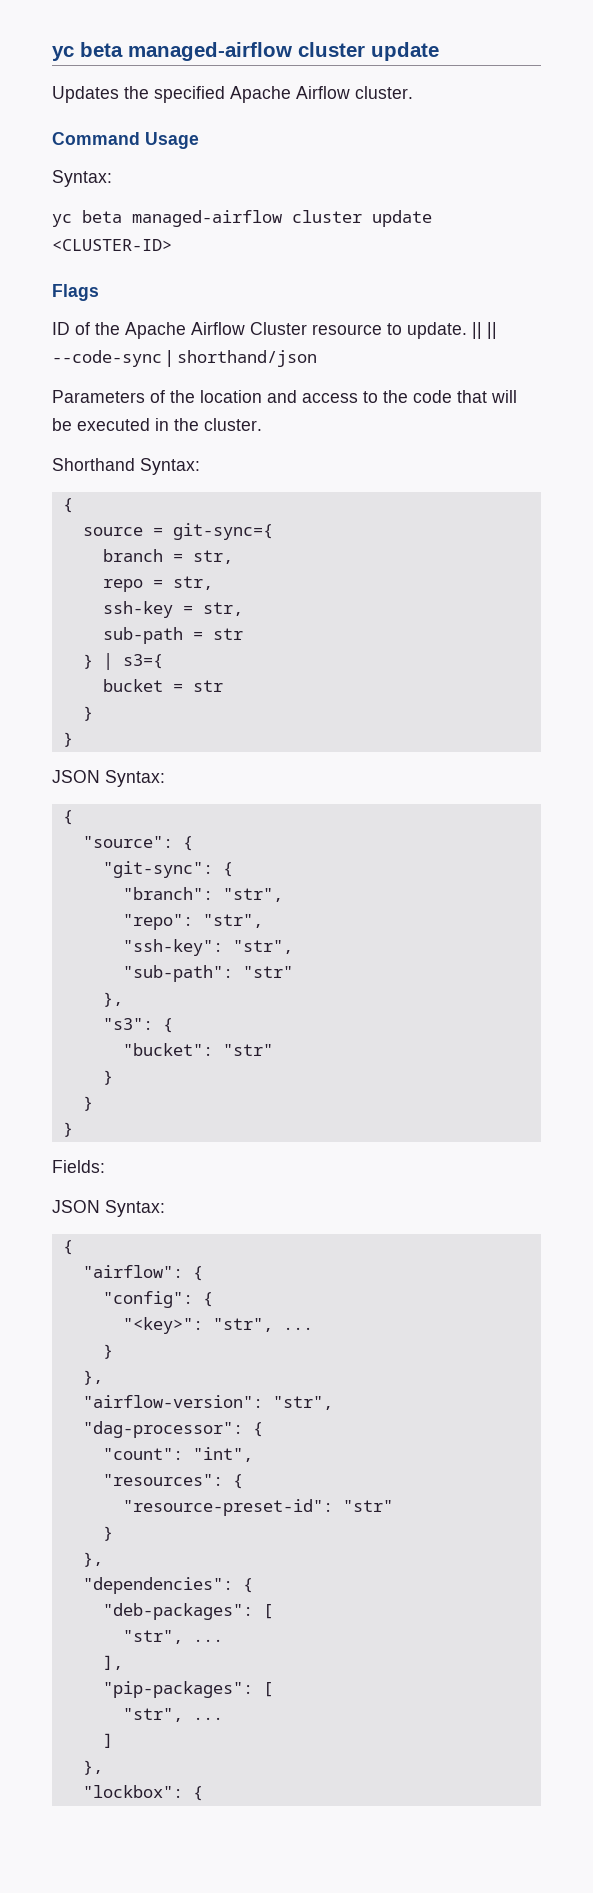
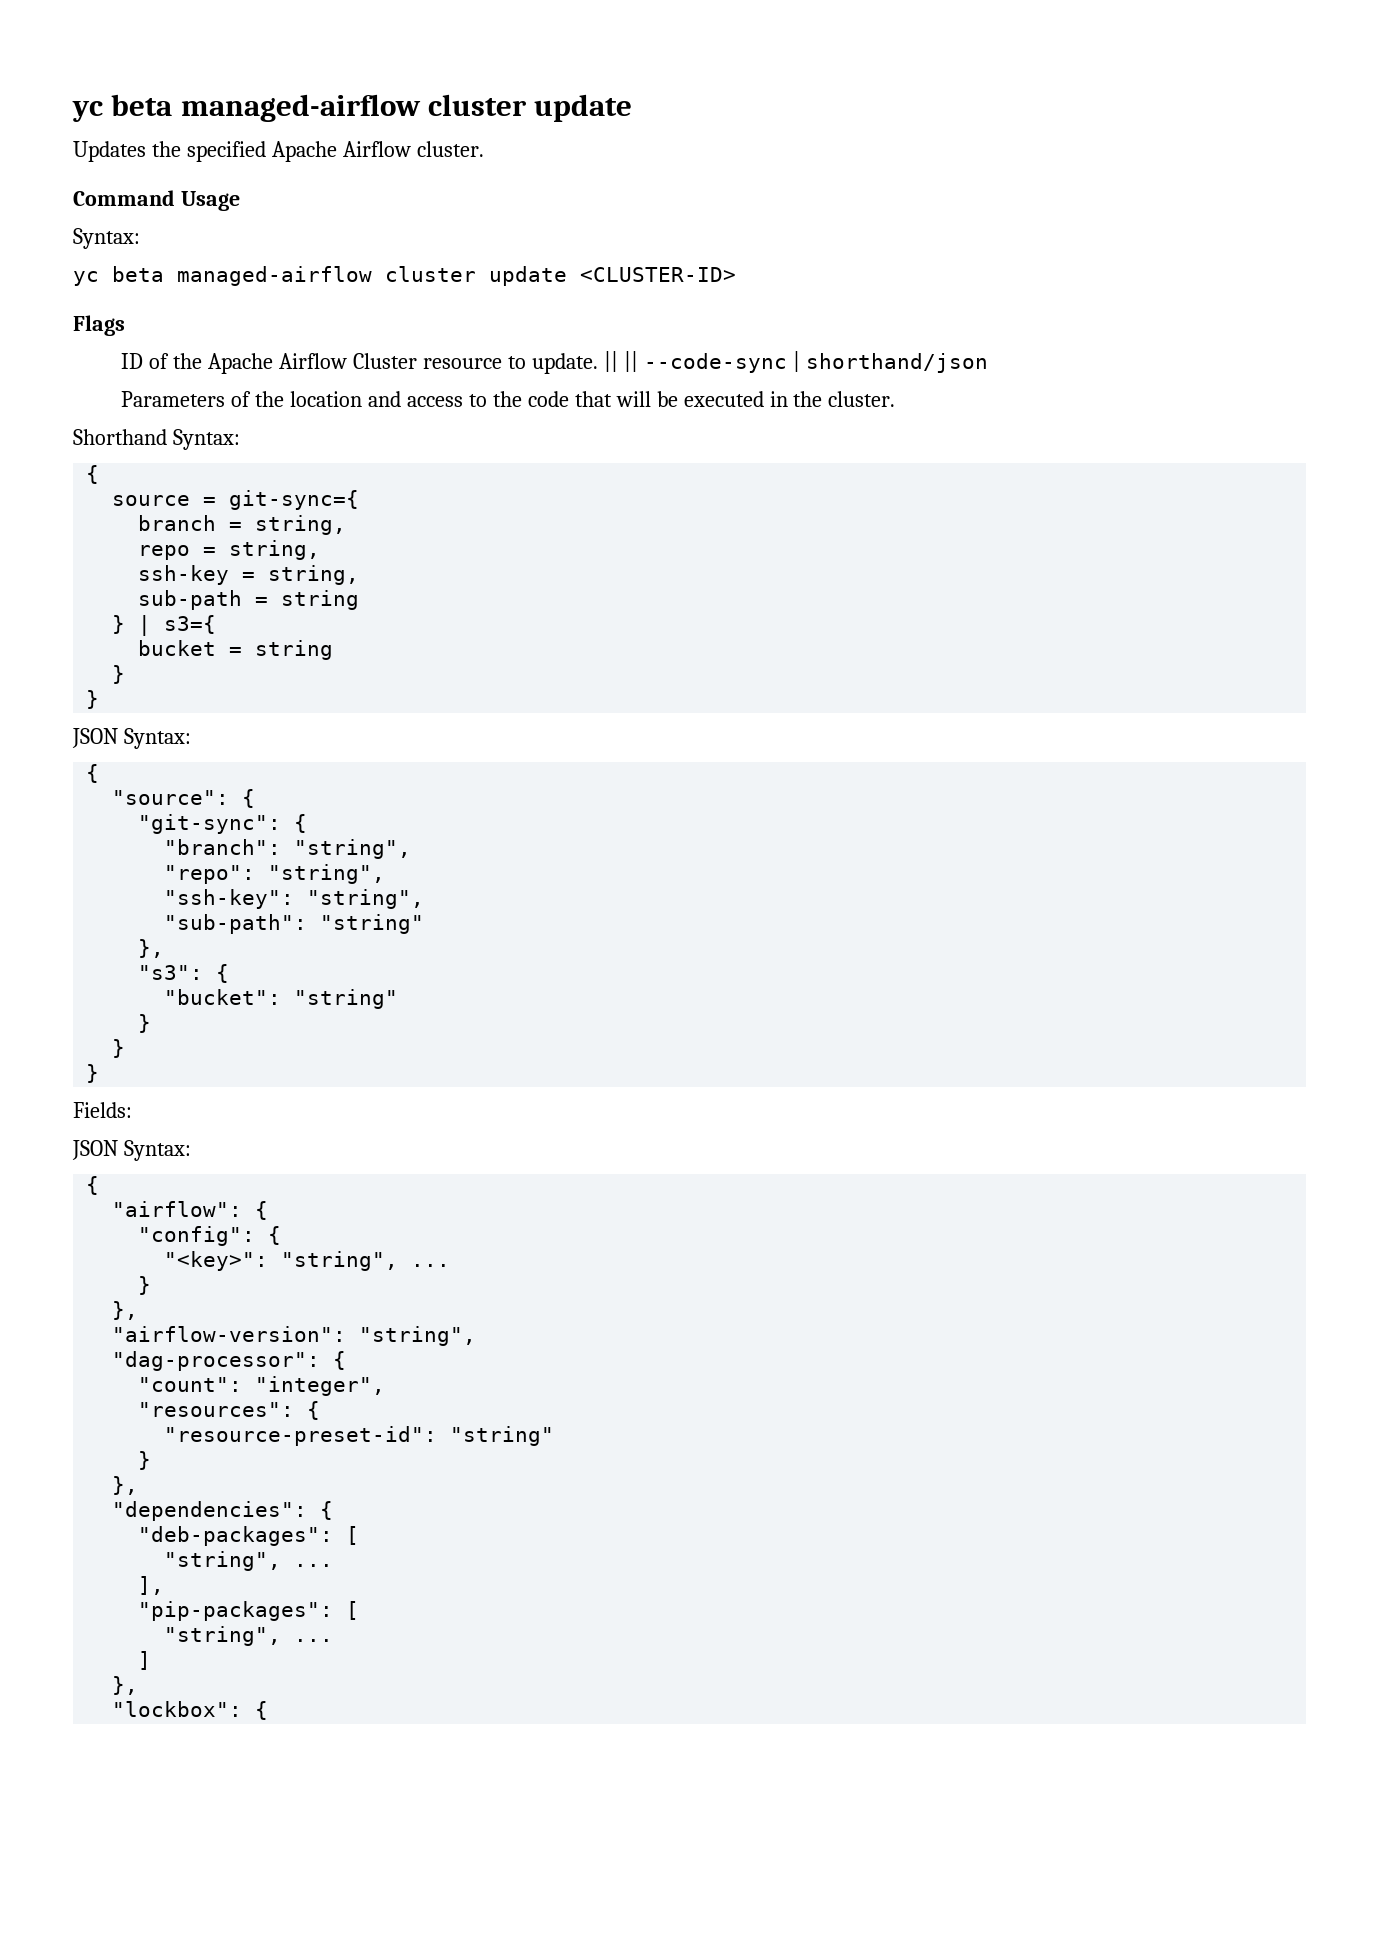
[192,550,233,564] str, -> [255,515,347,535] string,
[172,576,213,590] str, -> [229,540,321,560] string,
[202,602,243,616] str, -> [268,565,360,585] string,
[212,628,243,640] str -> [281,590,360,610] string
[192,680,223,692] str -> [255,640,334,660] string
[222,888,283,902] "str", -> [294,839,412,859] "string",
[202,914,263,928] "str", -> [268,864,386,884] "string",
[232,940,293,954] "str", -> [307,889,425,909] "string",
[242,966,293,978] "str" -> [320,914,425,934] "string"
[222,1044,273,1056] "str" -> [294,989,399,1009] "string"
[212,1318,273,1332] "str", -> [281,1251,399,1271] "string",
[272,1396,333,1410] "str", -> [359,1326,477,1346] "string",
[192,1447,253,1462] "int", -> [255,1376,386,1396] "integer",
[342,1500,393,1512] "str" -> [450,1426,555,1446] "string"
[122,1630,183,1644] "str", -> [164,1551,282,1571] "string",
[122,1708,183,1722] "str", -> [164,1626,282,1646] "string",

